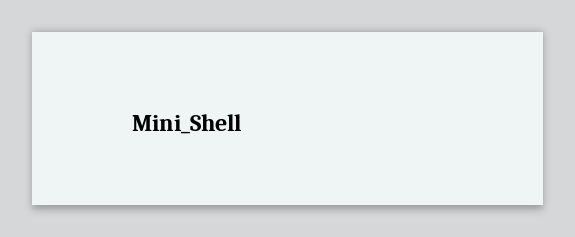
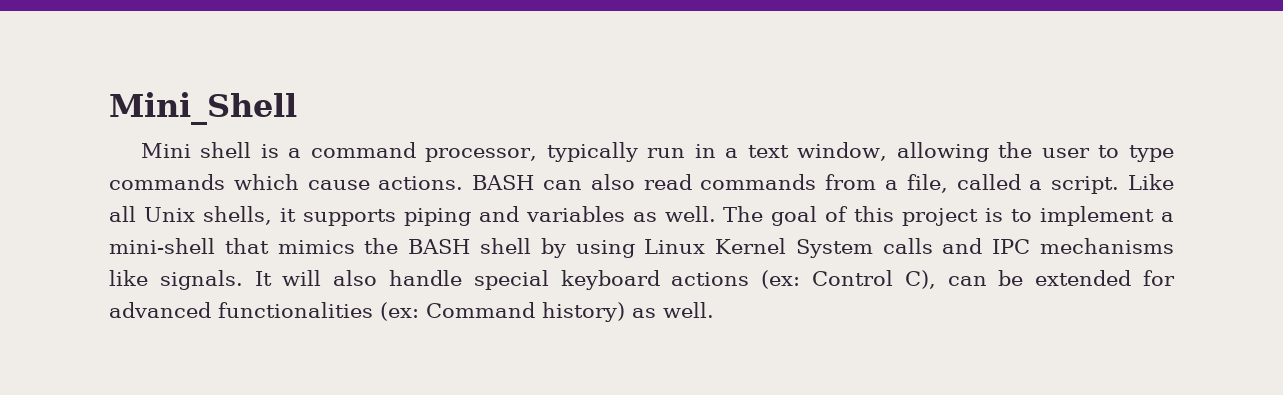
(241, 124) none -> [140,142,1174,162] [109,174,1174,194] [109,206,1174,226] [109,238,1175,258] [109,270,1175,290] [109,302,714,322] // Mini shell is a command processor, typically run in a text window, allowing the user to type commands which cause actions. BASH can also read commands from a file, called a script. Like all Unix shells, it supports piping and variables as well. The goal of this project is to implement a mini-shell that mimics the BASH shell by using Linux Kernel System calls and IPC mechanisms like signals. It will also handle special keyboard actions (ex: Control C), can be extended for advanced functionalities (ex: Command history) as well.

